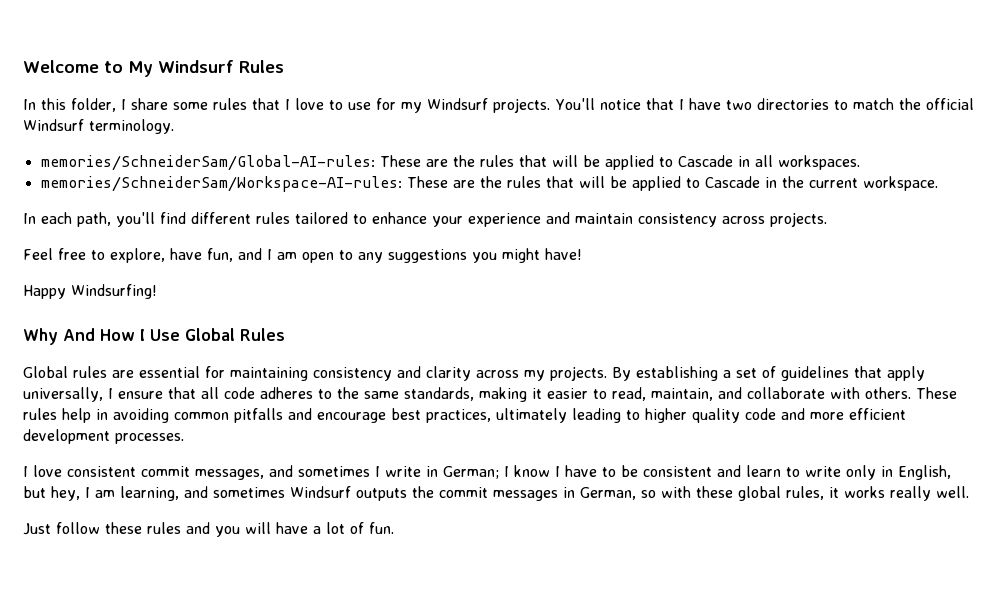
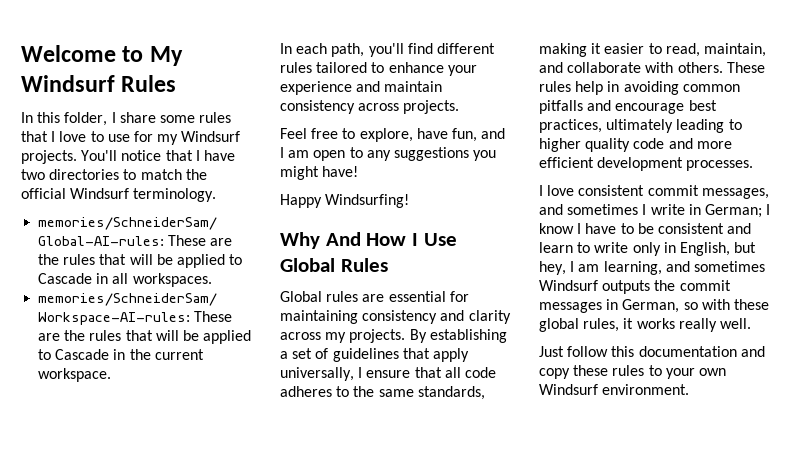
[105,522,394,537] these rules and you will have a lot of fun. -> [611,346,765,357] [539,365,726,379] [539,384,690,395] this documentation and copy these rules to your own Windsurf environment.

